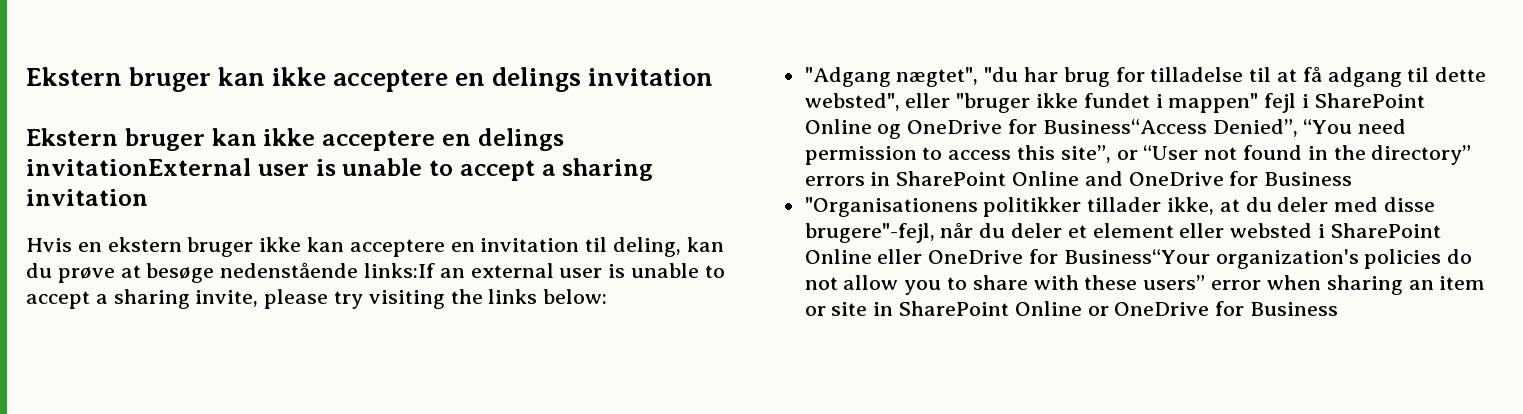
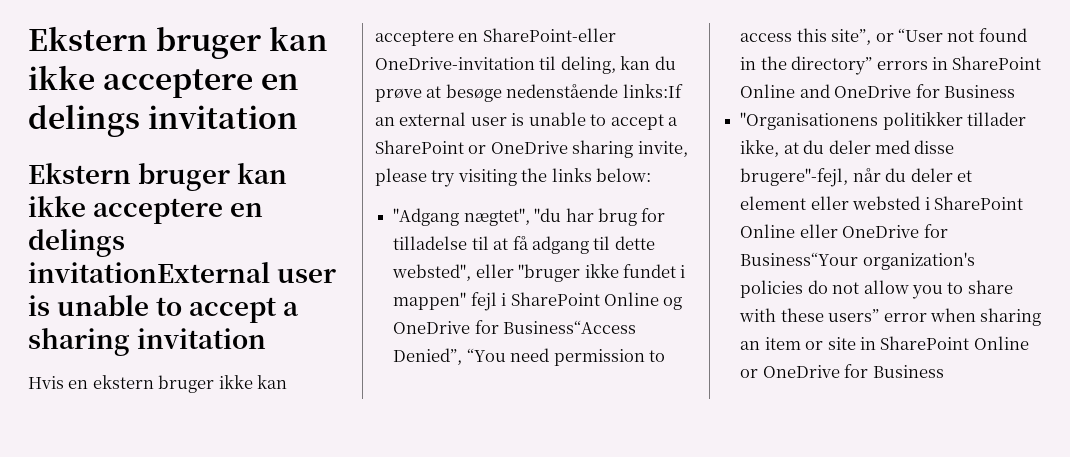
[480,238,580,252] invitation -> [482,28,616,42] [375,57,535,70] SharePoint-eller OneDrive-invitation
(108, 299) none -> [375,140,568,154] SharePoint or OneDrive

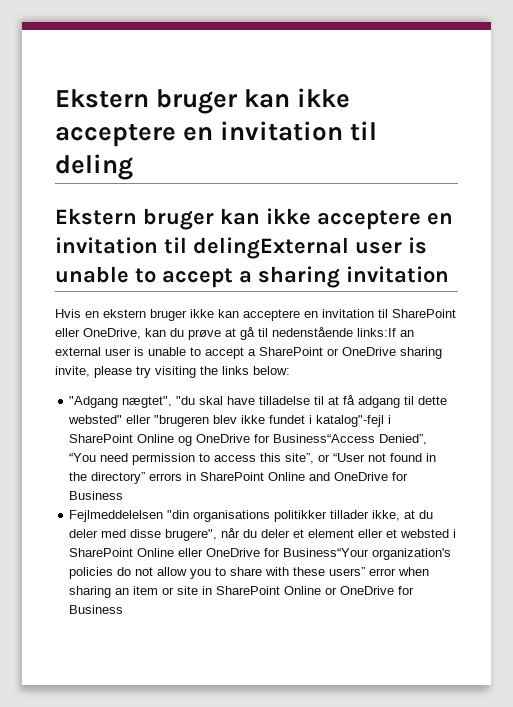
[28,26,329,59] [28,65,300,98] [28,104,299,137] [28,163,288,191] [28,196,264,224] [28,229,125,257] [28,262,270,283] Ekstern bruger kan ikke acceptere en delings invitation // Ekstern bruger kan ikke acceptere en delings invitationExternal -> [55,88,351,114] [55,121,378,147] [55,154,133,180] [55,208,453,230] [55,237,349,259] Ekstern bruger kan ikke acceptere en invitation til deling // Ekstern bruger kan ikke acceptere en invitation til delingExternal
[482,28,616,42] [375,56,616,74] SharePoint-eller OneDrive-invitation til deling, -> [322,309,456,318] [55,328,141,339] invitation til SharePoint eller OneDrive,
[445,84,502,102] besøge -> [240,327,268,340] gå til
[565,208,666,226] har brug for -> [199,396,256,405] skal have
[392,264,581,282] websted", eller "bruger -> [68,415,238,427] websted" eller "brugeren blev
[393,292,497,311] mappen" fejl -> [316,415,385,427] katalog"-fejl
[740,112,879,130] "Organisationens -> [69,510,271,522] Fejlmeddelelsen "din organisations
[740,168,849,187] brugere"-fejl, -> [165,529,218,541] brugere",
(849, 203) none -> [386,529,398,538] et

